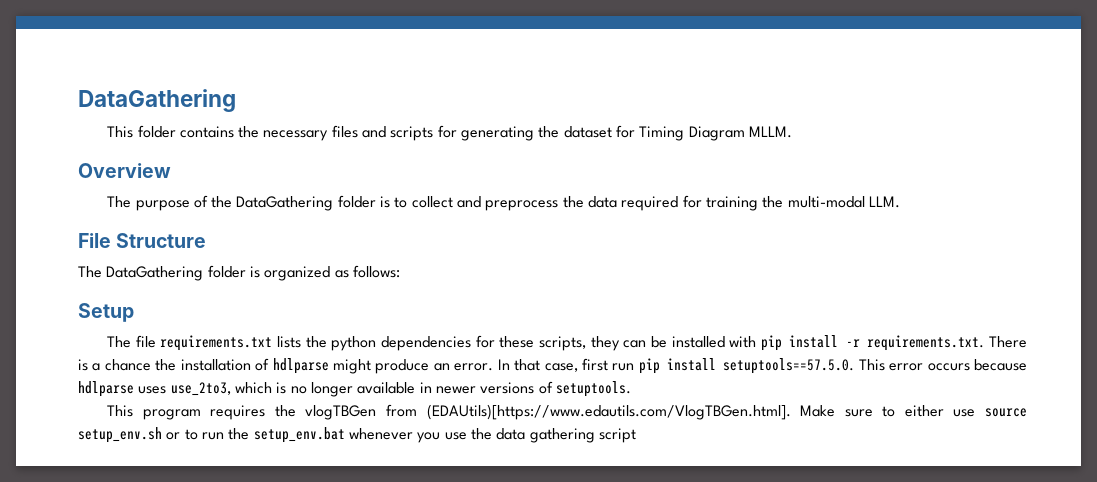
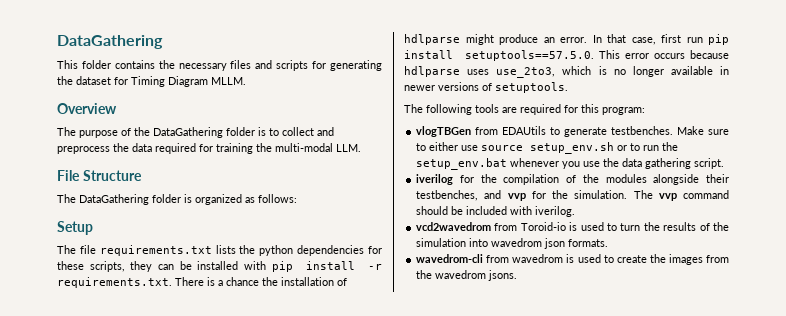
[107,404,791,420] This program requires the vlogTBGen from (EDAUtils)[https://www.edautils.com/VlogTBGen.html]. -> [404,104,645,115] [416,126,674,137] The following tools are required for this program: // vlogTBGen from EDAUtils to generate testbenches.
[598,428,636,443] script -> [694,158,725,169] [416,174,729,185] [416,190,729,201] [416,206,576,217] [416,222,729,231] [416,238,609,249] [416,254,729,265] [416,270,518,281] script. // iverilog for the compilation of the modules alongside their testbenches, and vvp for the simulation. The vvp command should be included with iverilog. // vcd2wavedrom from Toroid-io is used to turn the results of the simulation into wavedrom json formats. // wavedrom-cli from wavedrom is used to create the images from the wavedrom jsons.

